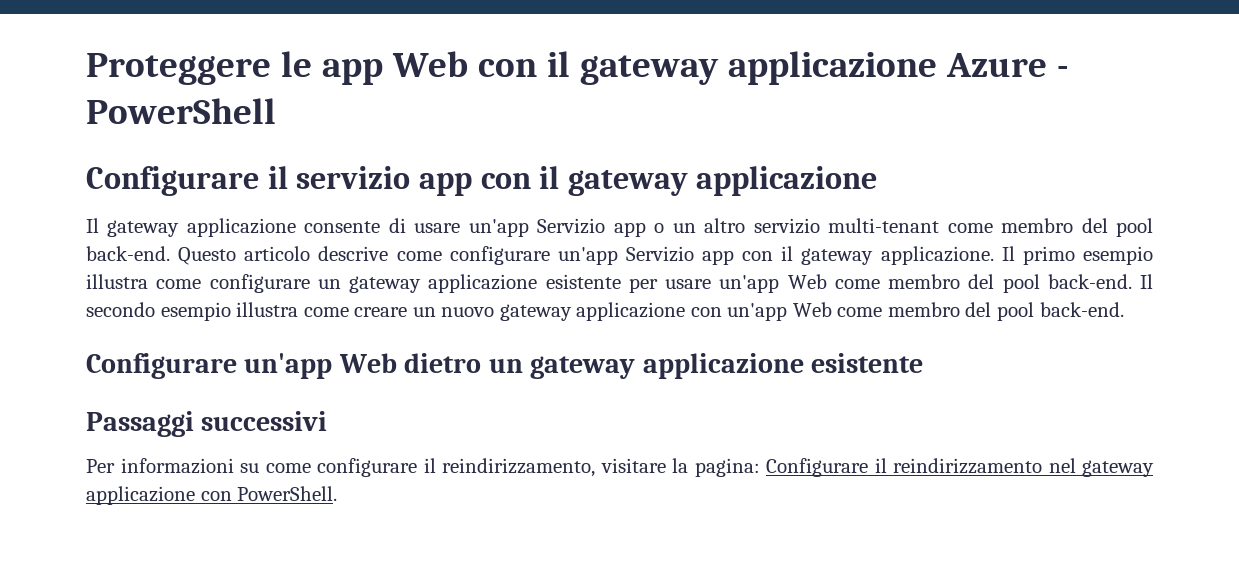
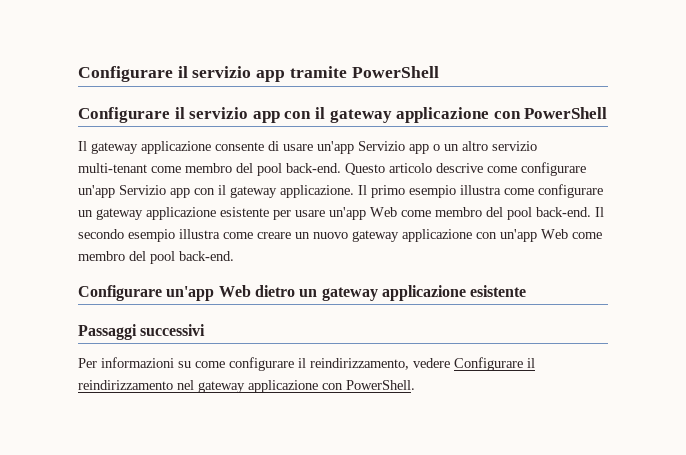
[86,51,1069,85] Proteggere le app Web con il gateway applicazione Azure - -> [78,66,347,82] Configurare il servizio app tramite
(878, 181) none -> [493,107,608,119] con PowerShell
[600,458,760,477] visitare la pagina: -> [413,358,450,368] vedere

